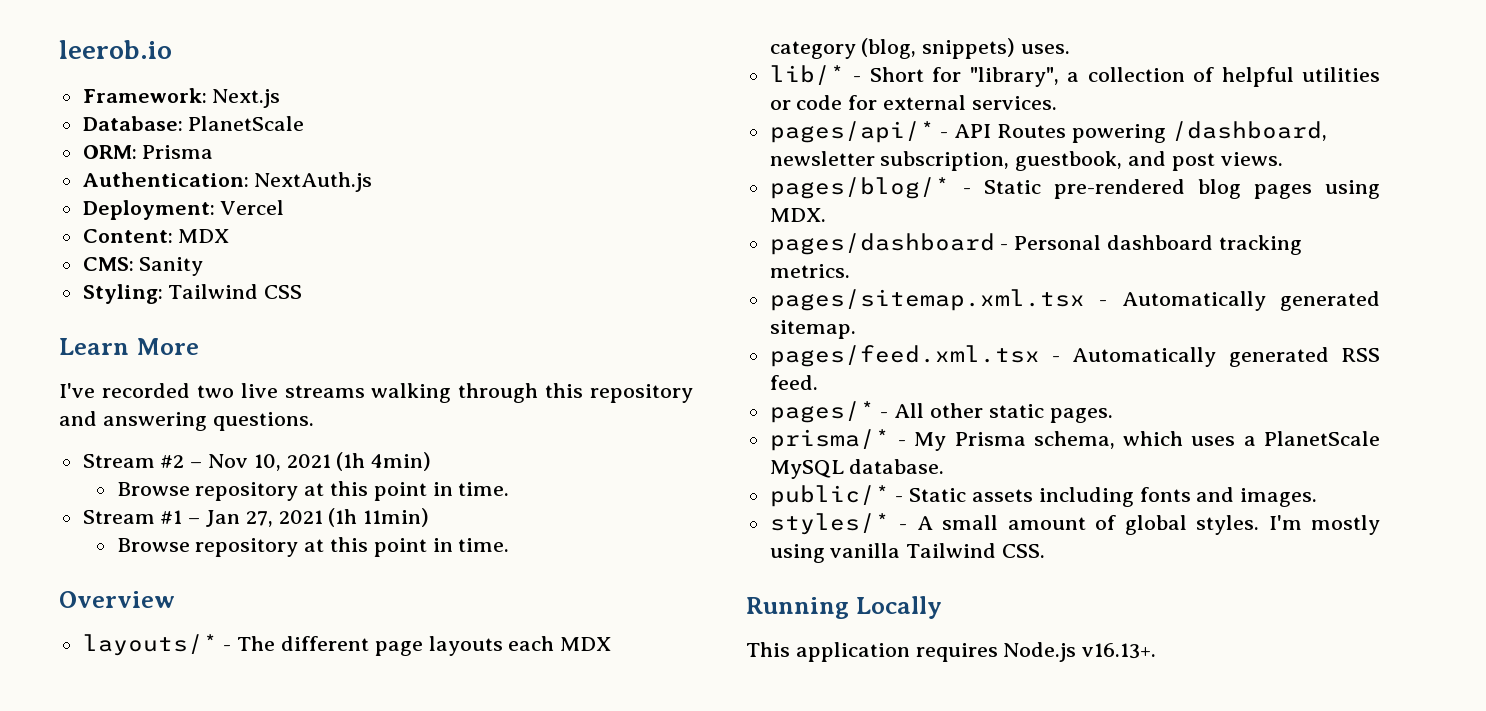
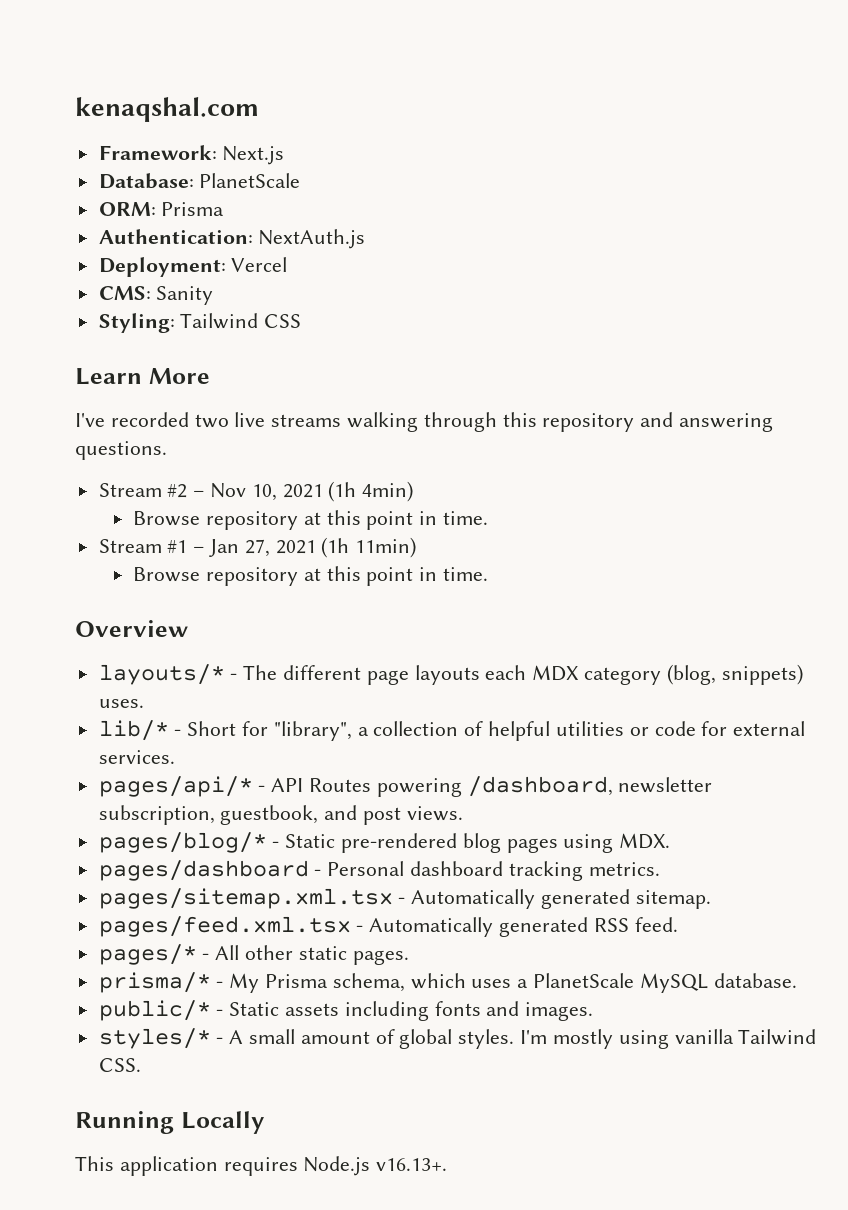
[59,40,172,59] leerob.io -> [75,97,259,122] kenaqshal.com
[82,229,230,243] // Content: MDX -> (288, 264) none

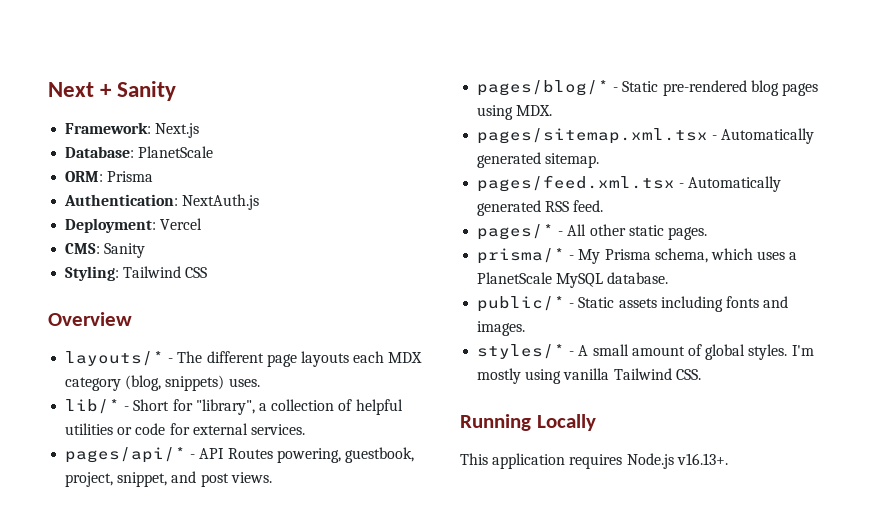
[75,97,259,122] kenaqshal.com -> [48,81,177,101] Next + Sanity
[75,368,210,385] [75,412,774,432] [75,441,167,460] [98,481,414,502] [133,510,488,530] [98,537,417,558] [133,566,488,586] // Learn More // I've recorded two live streams walking through this repository and answering questions. // Stream #2 – Nov 10, 2021 (1h 4min) // Browse repository at this point in time. // Stream #1 – Jan 27, 2021 (1h 11min) // Browse repository at this point in time. -> (208, 272) none
[376,776,713,797] [98,805,319,825] powering /dashboard, newsletter subscription, guestbook, -> [276,447,414,463] [65,472,168,487] powering, guestbook, project, snippet,
[98,860,660,881] // pages/dashboard - Personal dashboard tracking metrics. -> (553, 110) none

